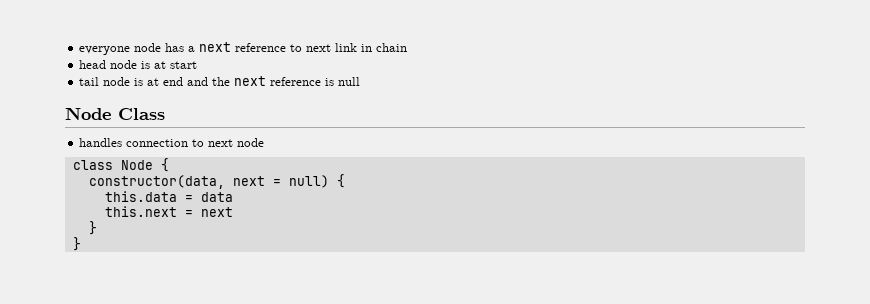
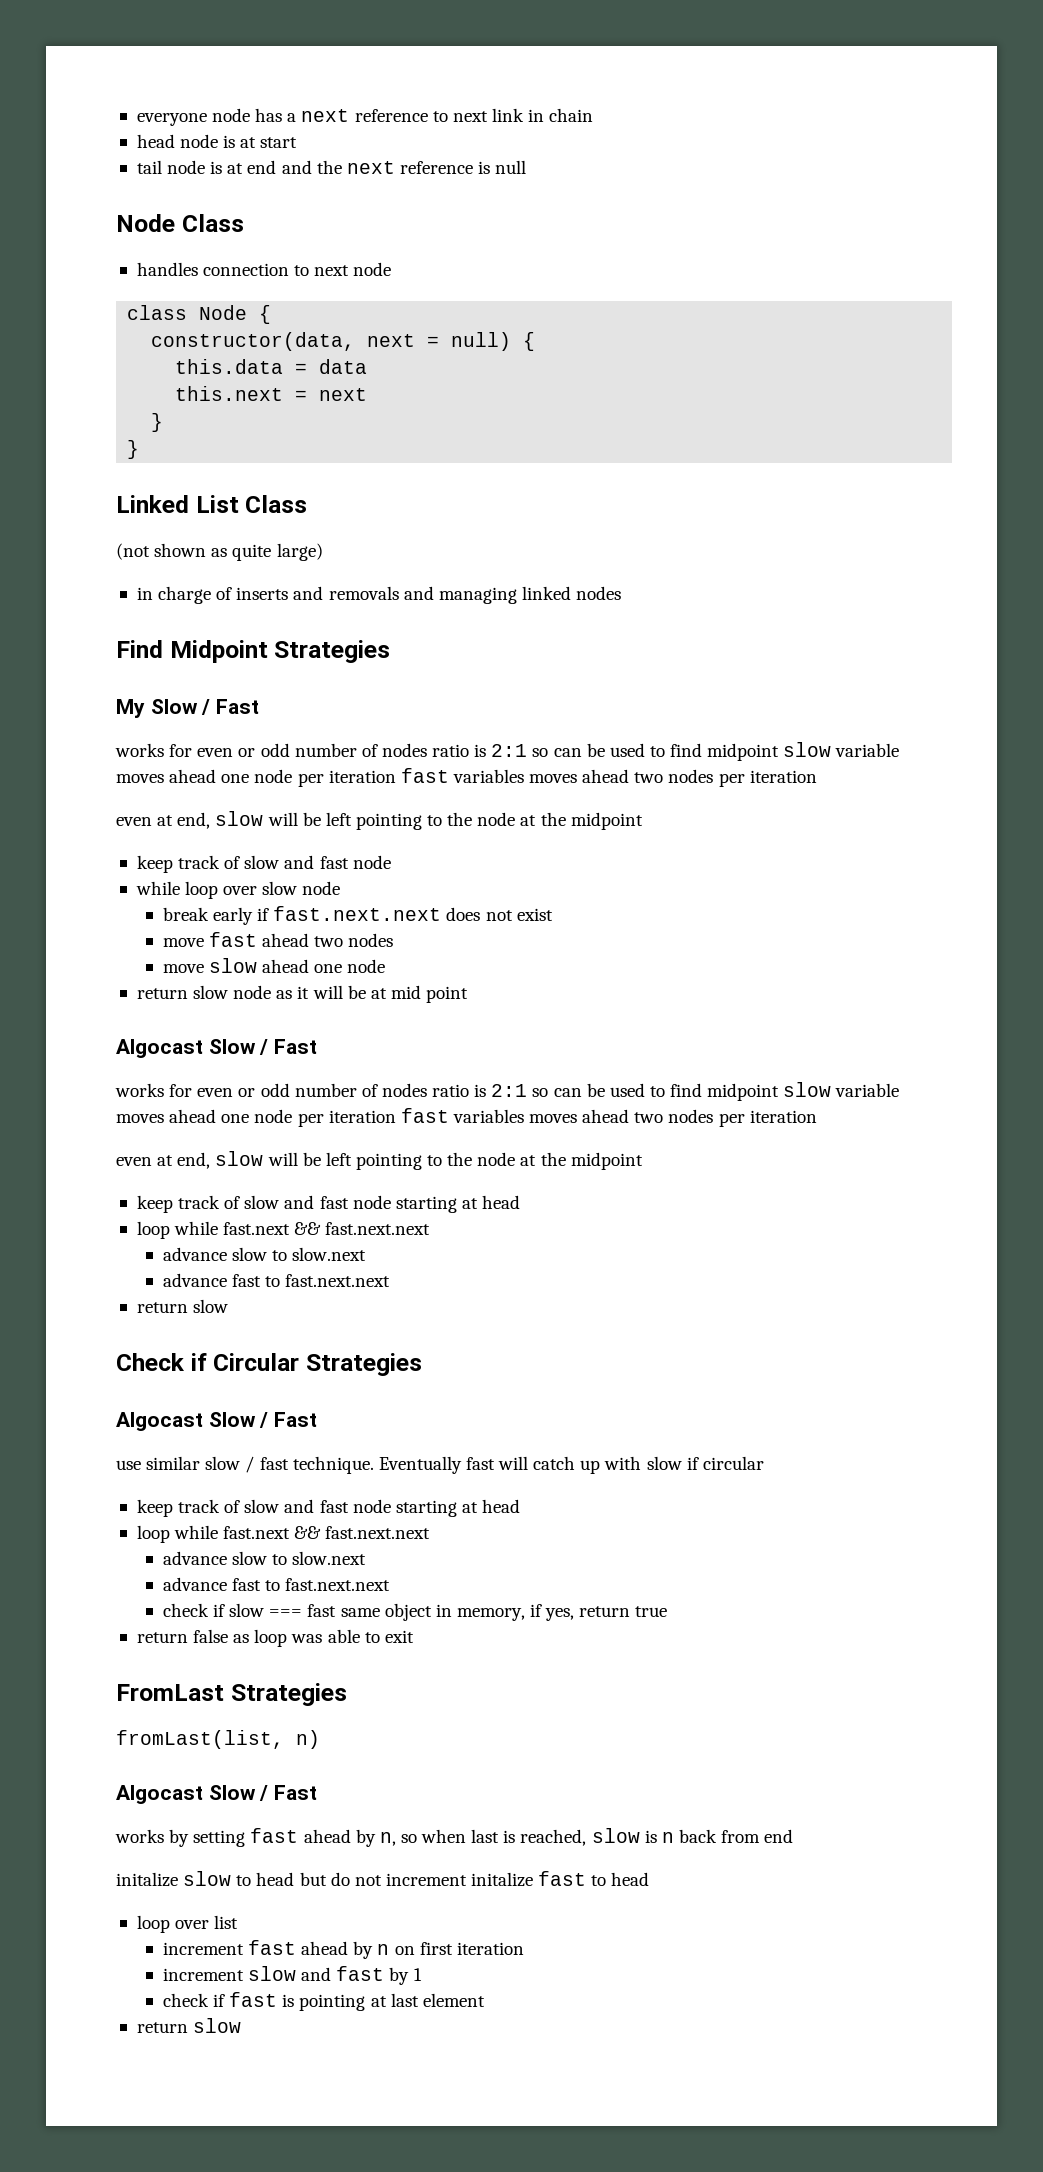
(81, 244) none -> [116,495,308,513] [116,543,323,561] [136,586,622,604] [116,640,391,663] [116,699,260,718] [115,742,900,761] [116,768,817,787] [116,811,643,830] [136,855,391,873] [135,881,341,899] [162,906,553,925] [162,932,394,947] [162,958,386,973] [136,985,469,1003] [116,1039,318,1058] [115,1082,900,1101] [116,1108,817,1127] [116,1151,643,1170] [136,1195,521,1213] [136,1221,431,1239] [162,1247,367,1261] [162,1273,391,1287] [136,1299,229,1313] [116,1353,422,1376] [116,1412,318,1431] [116,1456,764,1474] [136,1499,521,1517] [136,1525,431,1543] [162,1551,367,1565] [162,1577,391,1591] [162,1603,668,1621] [136,1629,414,1647] [116,1683,347,1706] [116,1730,320,1749] [116,1785,318,1804] [115,1828,794,1847] [116,1871,650,1887] [136,1915,239,1933] [162,1940,524,1959] [162,1966,422,1985] [162,1992,485,2011] [136,2018,242,2033] // Linked List Class // (not shown as quite large) // in charge of inserts and removals and managing linked nodes // Find Midpoint Strategies // My Slow / Fast // works for even or odd number of nodes ratio is 2:1 so can be used to find midpoint slow variable moves ahead one node per iteration fast variables moves ahead two nodes per iteration // even at end, slow will be left pointing to the node at the midpoint // keep track of slow and fast node // while loop over slow node // break early if fast.next.next does not exist // move fast ahead two nodes // move slow ahead one node // return slow node as it will be at mid point // Algocast Slow / Fast // works for even or odd number of nodes ratio is 2:1 so can be used to find midpoint slow variable moves ahead one node per iteration fast variables moves ahead two nodes per iteration // even at end, slow will be left pointing to the node at the midpoint // keep track of slow and fast node starting at head // loop while fast.next && fast.next.next // advance slow to slow.next // advance fast to fast.next.next // return slow // Check if Circular Strategies // Algocast Slow / Fast // use similar slow / fast technique. Eventually fast will catch up with slow if circular // keep track of slow and fast node starting at head // loop while fast.next && fast.next.next // advance slow to slow.next // advance fast to fast.next.next // check if slow === fast same object in memory, if yes, return true // return false as loop was able to exit // FromLast Strategies // fromLast(list, n) // Algocast Slow / Fast // works by setting fast ahead by n, so when last is reached, slow is n back from end // initalize slow to head but do not increment initalize fast to head // loop over list // increment fast ahead by n on first iteration // increment slow and fast by 1 // check if fast is pointing at last element // return slow

